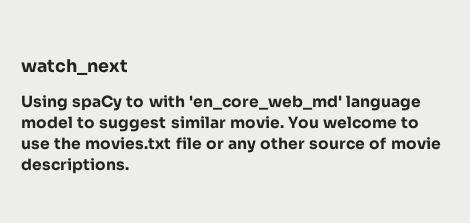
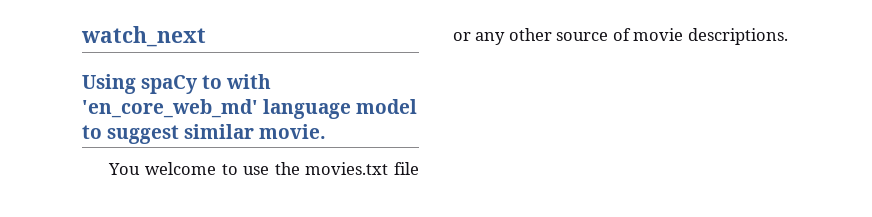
(284, 122) none -> (327, 131) //

